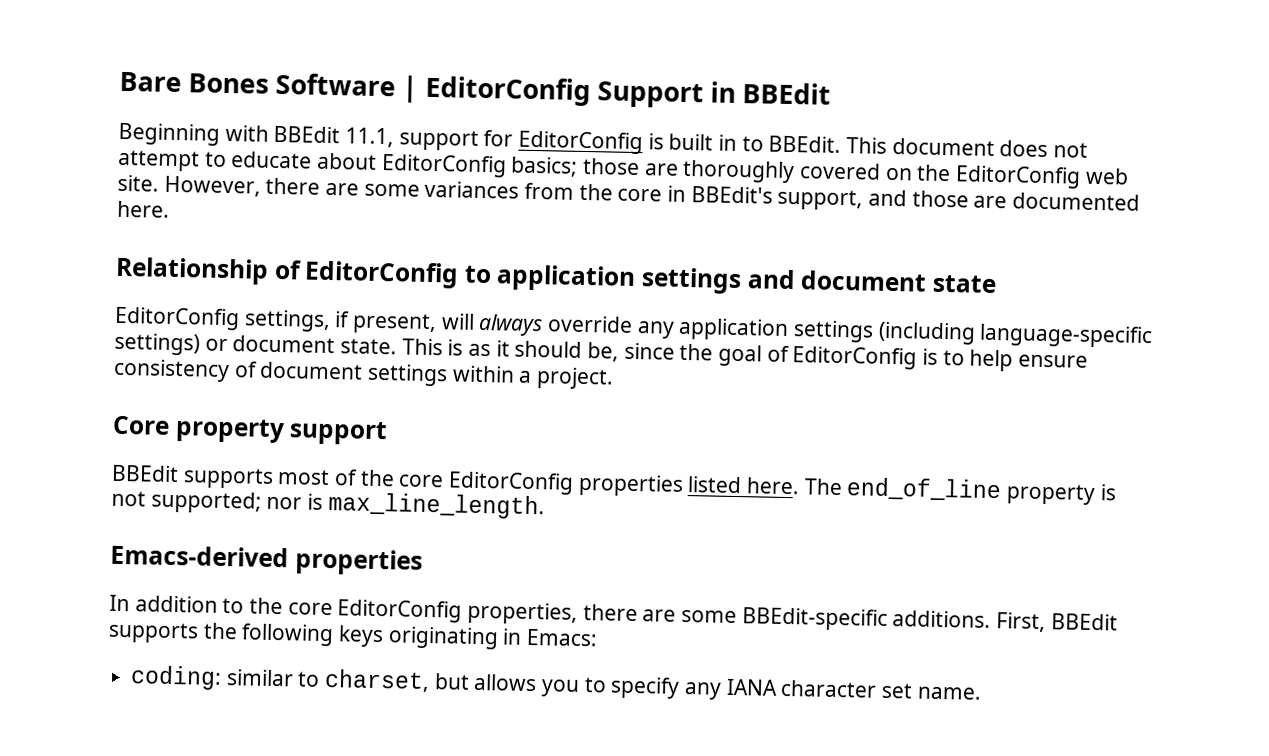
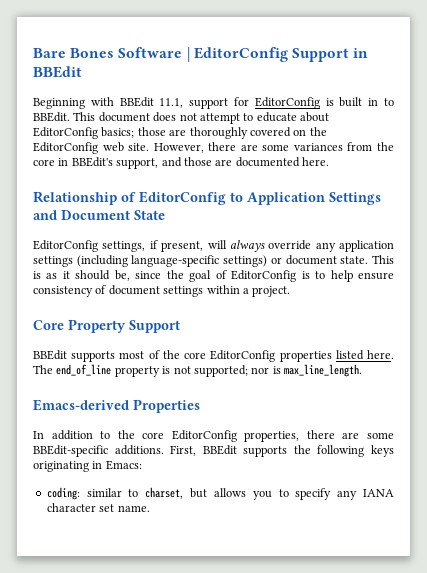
[496,264,997,295] application settings and document state -> [247,192,381,205] [33,210,165,220] Application Settings and Document State
[174,418,389,446] property support -> [68,319,180,333] Property Support
[294,548,423,576] properties -> [133,399,200,413] Properties

